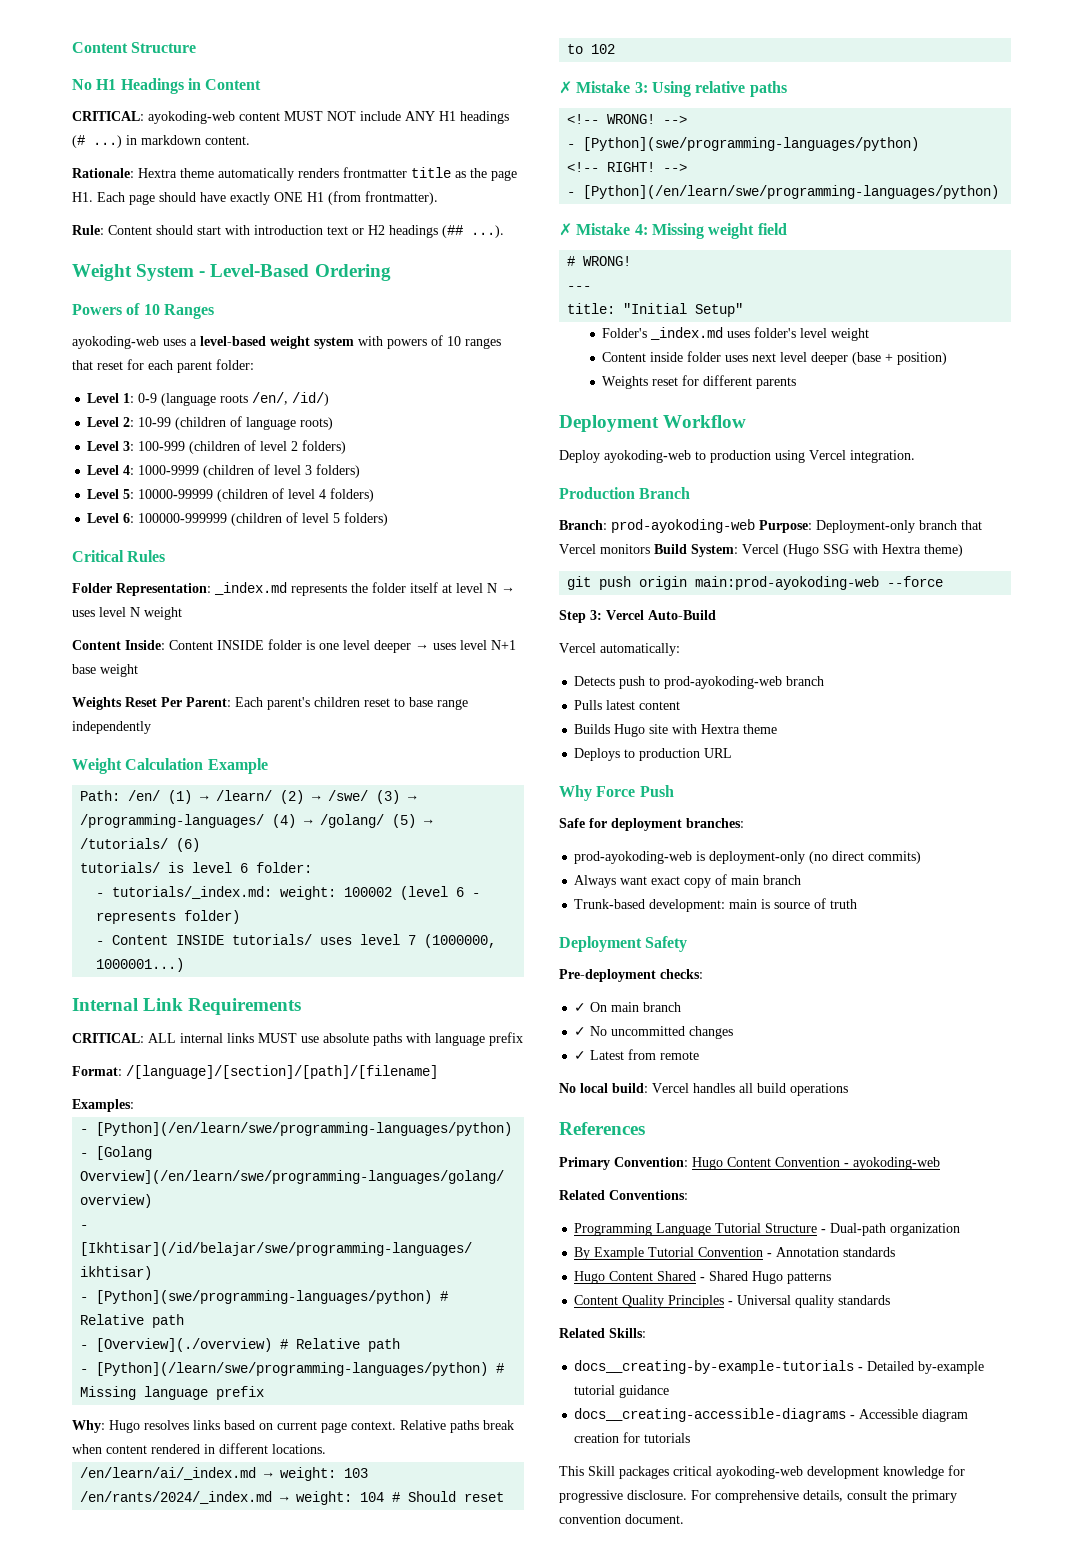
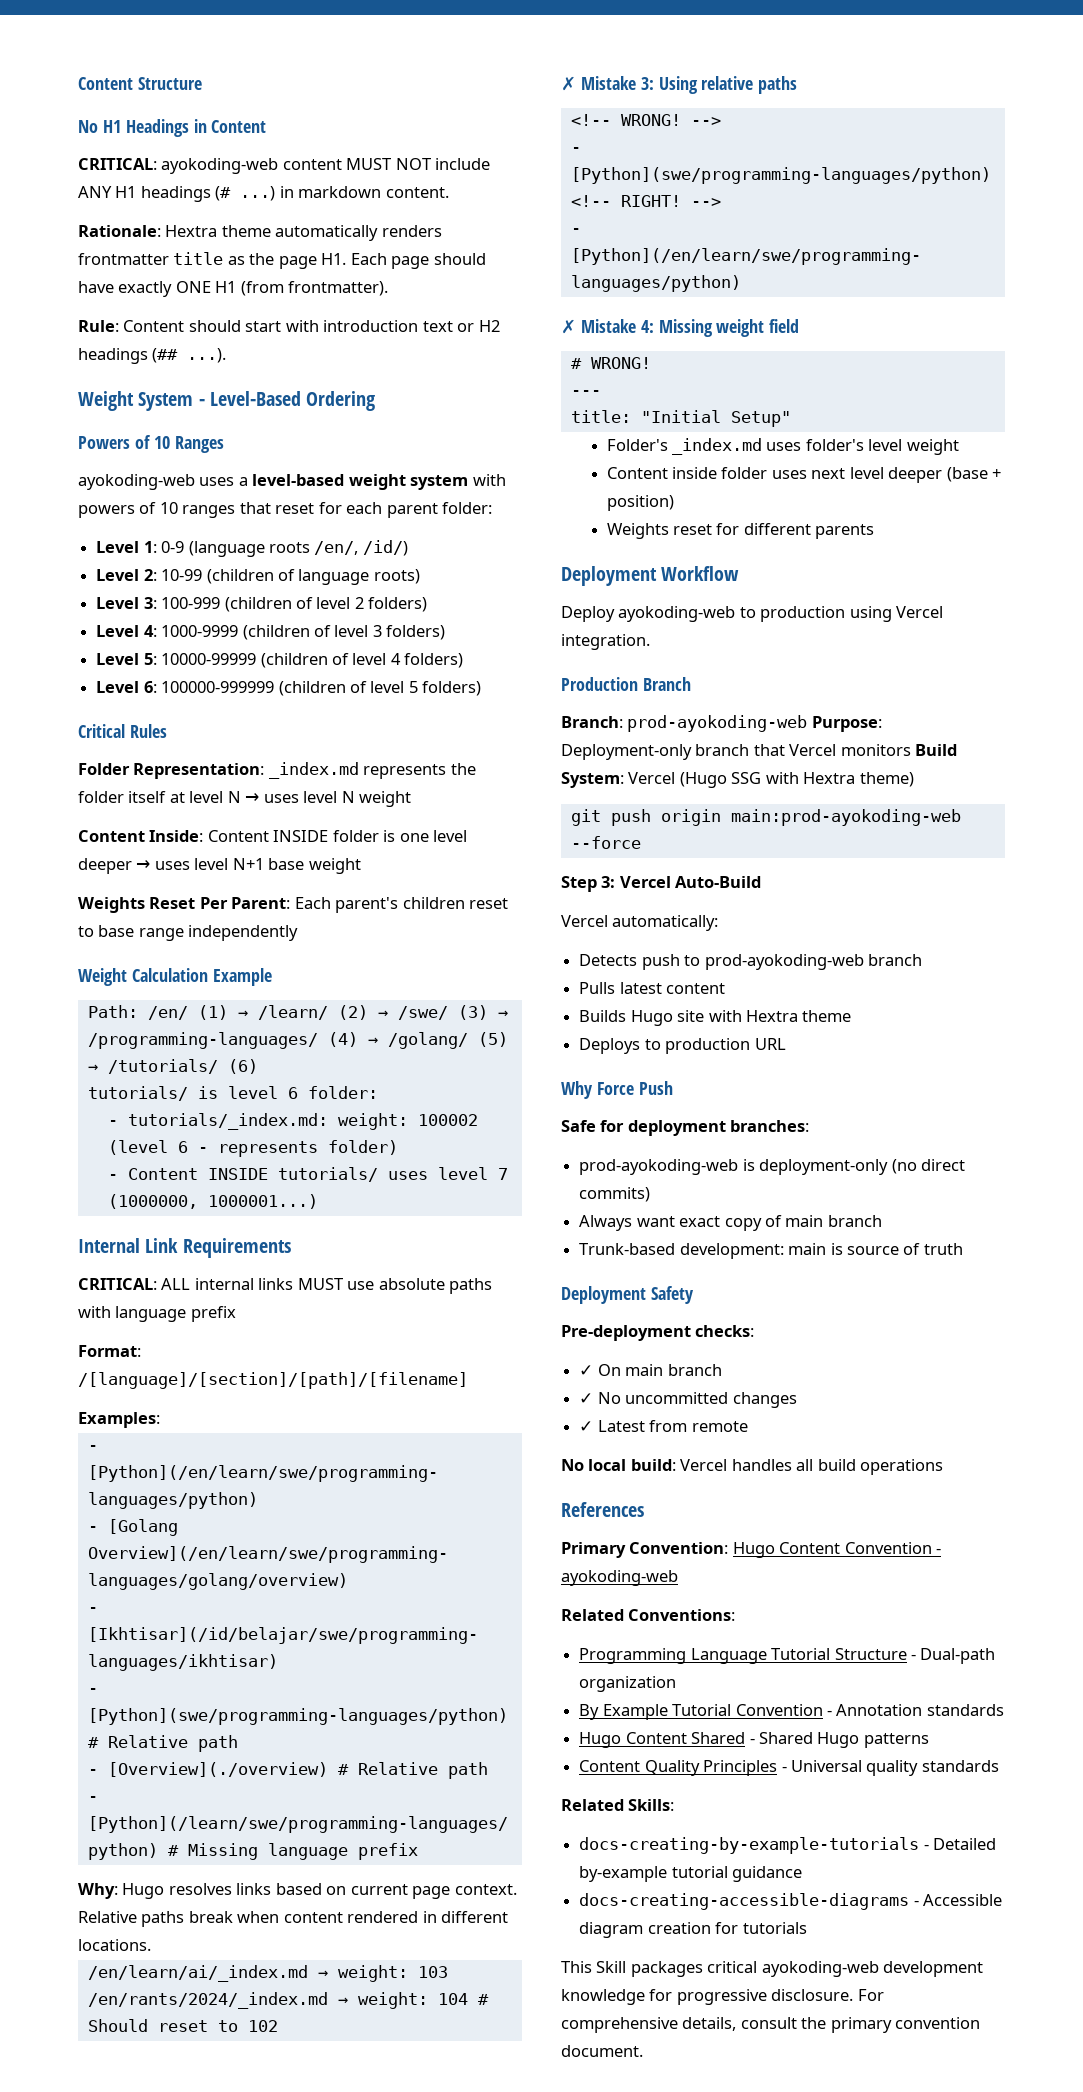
[574,1360,855,1374] docs__creating-by-example-tutorials -> [579,1837,920,1854] docs-creating-by-example-tutorials
[574,1408,847,1422] docs__creating-accessible-diagrams -> [579,1893,910,1910] docs-creating-accessible-diagrams

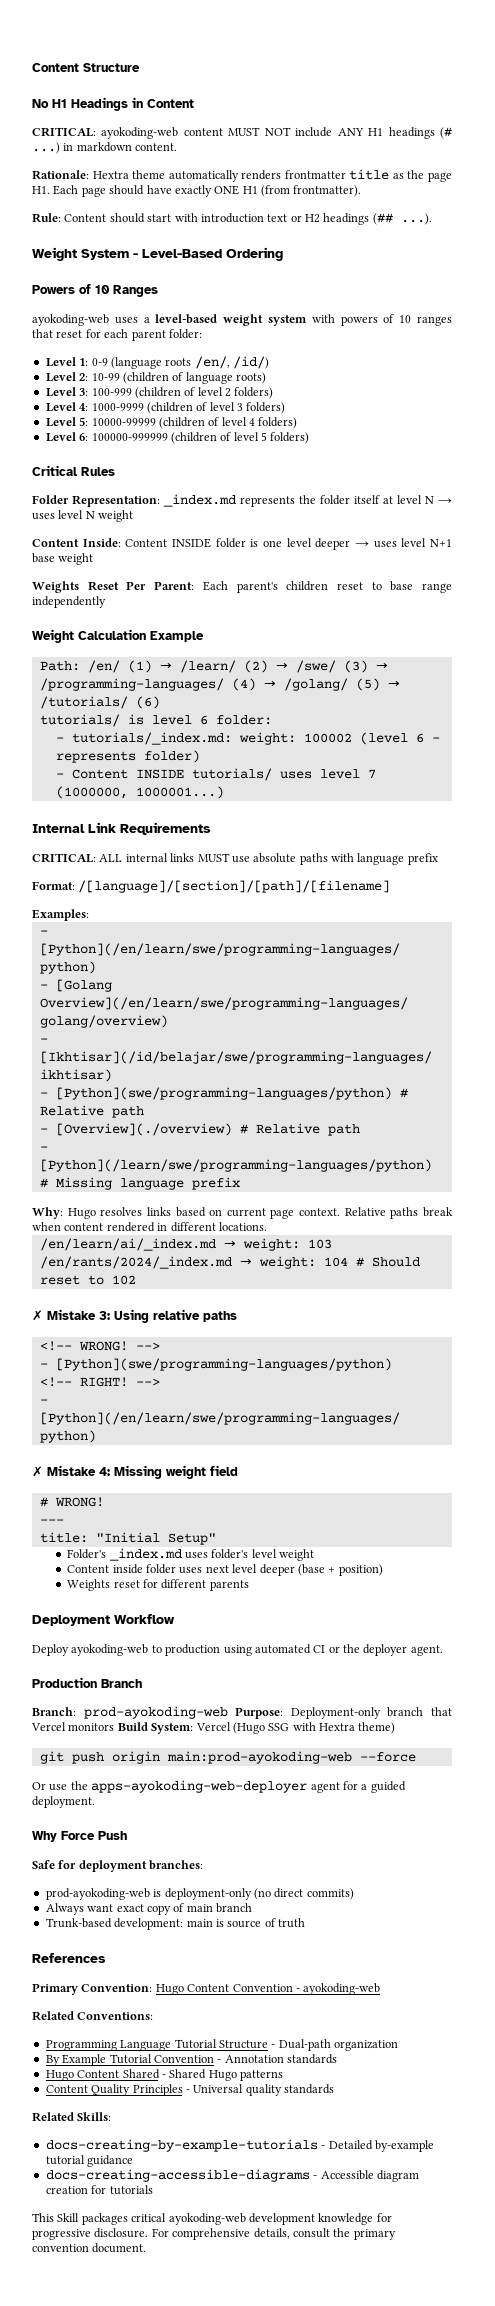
[896,606,944,618] [561,634,650,650] Vercel integration. -> [254,1644,443,1656] automated CI or the deployer agent.
[561,876,762,892] [561,915,719,931] [579,954,922,970] [579,982,726,994] [579,1010,852,1026] [579,1038,786,1054] Step 3: Vercel Auto-Build // Vercel automatically: // Detects push to prod-ayokoding-web branch // Pulls latest content // Builds Hugo site with Hextra theme // Deploys to production URL -> [32,1780,406,1793] [32,1796,95,1808] Or use the apps-ayokoding-web-deployer agent for a guided deployment.
[561,1286,694,1304] [561,1325,755,1341] [579,1364,722,1376] [579,1392,797,1408] [579,1420,748,1432] [561,1459,944,1475] // Deployment Safety // Pre-deployment checks: // ✓ On main branch // ✓ No uncommitted changes // ✓ Latest from remote // No local build: Vercel handles all build operations -> (305, 1923) none

